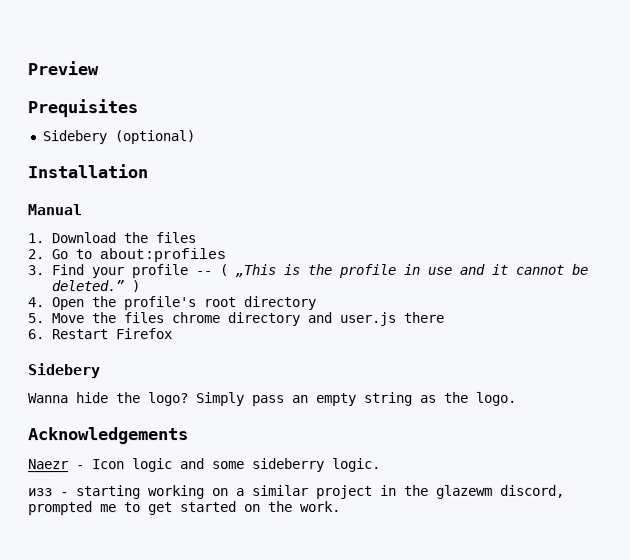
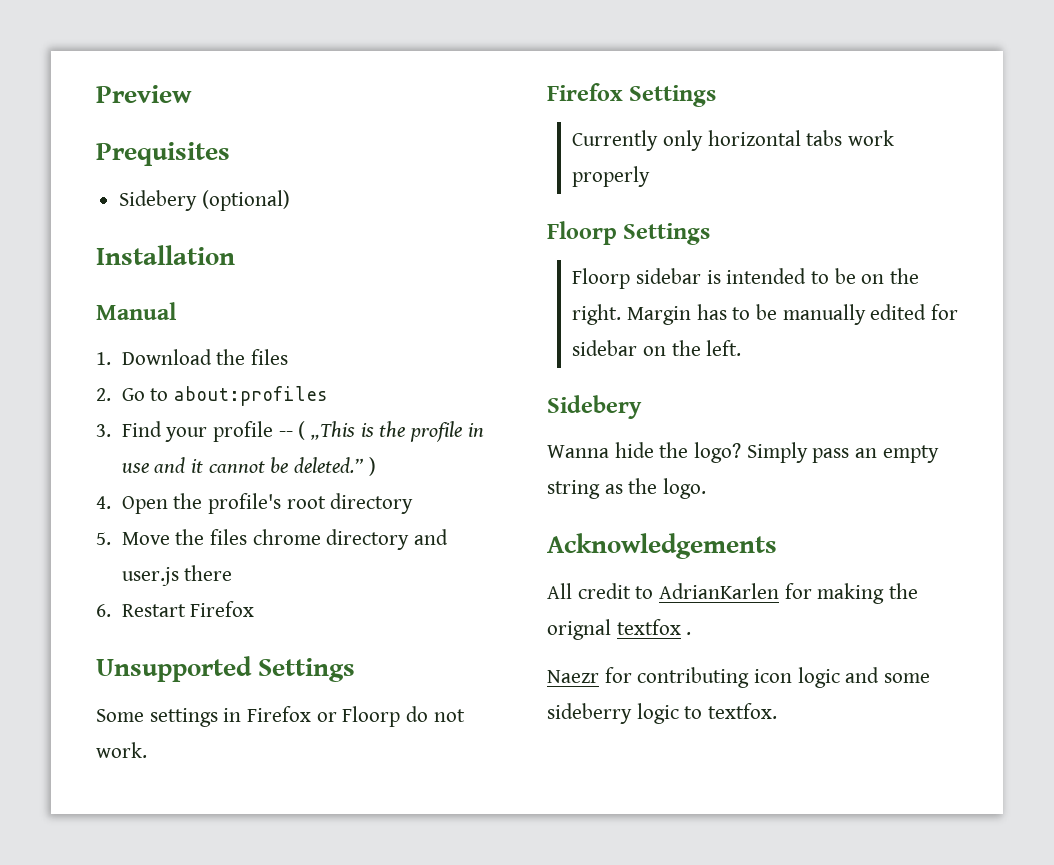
(173, 334) none -> [96,656,356,682] [96,706,465,727] [96,742,147,758] [547,83,717,107] [572,130,894,151] [572,166,651,187] [547,221,711,245] [572,268,919,289] [572,304,958,325] [572,340,742,356] // Unsupported Settings // Some settings in Firefox or Floorp do not work. // Firefox Settings // Currently only horizontal tabs work properly // Floorp Settings // Floorp sidebar is intended to be on the right. Margin has to be manually edited for sidebar on the left.
[28,457,381,473] [28,484,565,500] [28,500,341,516] Naezr - Icon logic and some sideberry logic. // изз - starting working on a similar project in the glazewm discord, prompted me to get started on the work. -> [547,583,919,604] [547,619,692,640] [547,667,931,688] [547,703,778,724] All credit to AdrianKarlen for making the orignal textfox . // Naezr for contributing icon logic and some sideberry logic to textfox.

